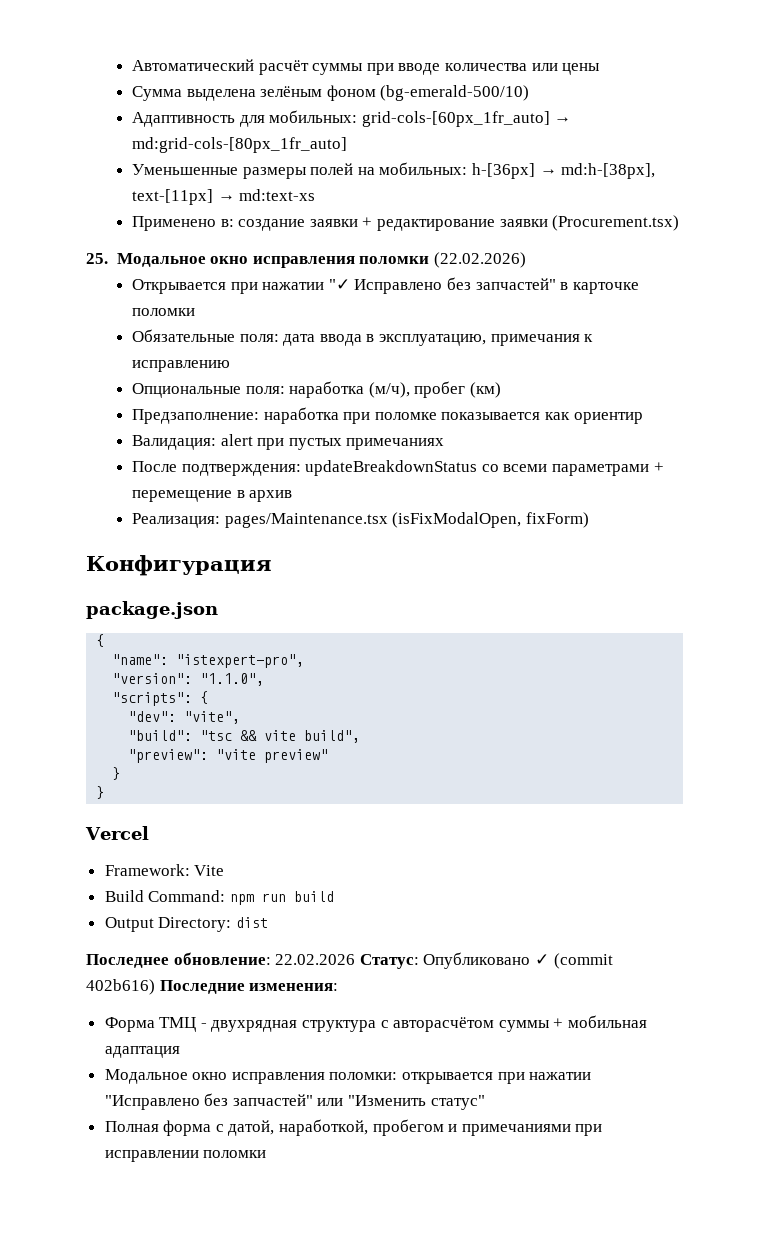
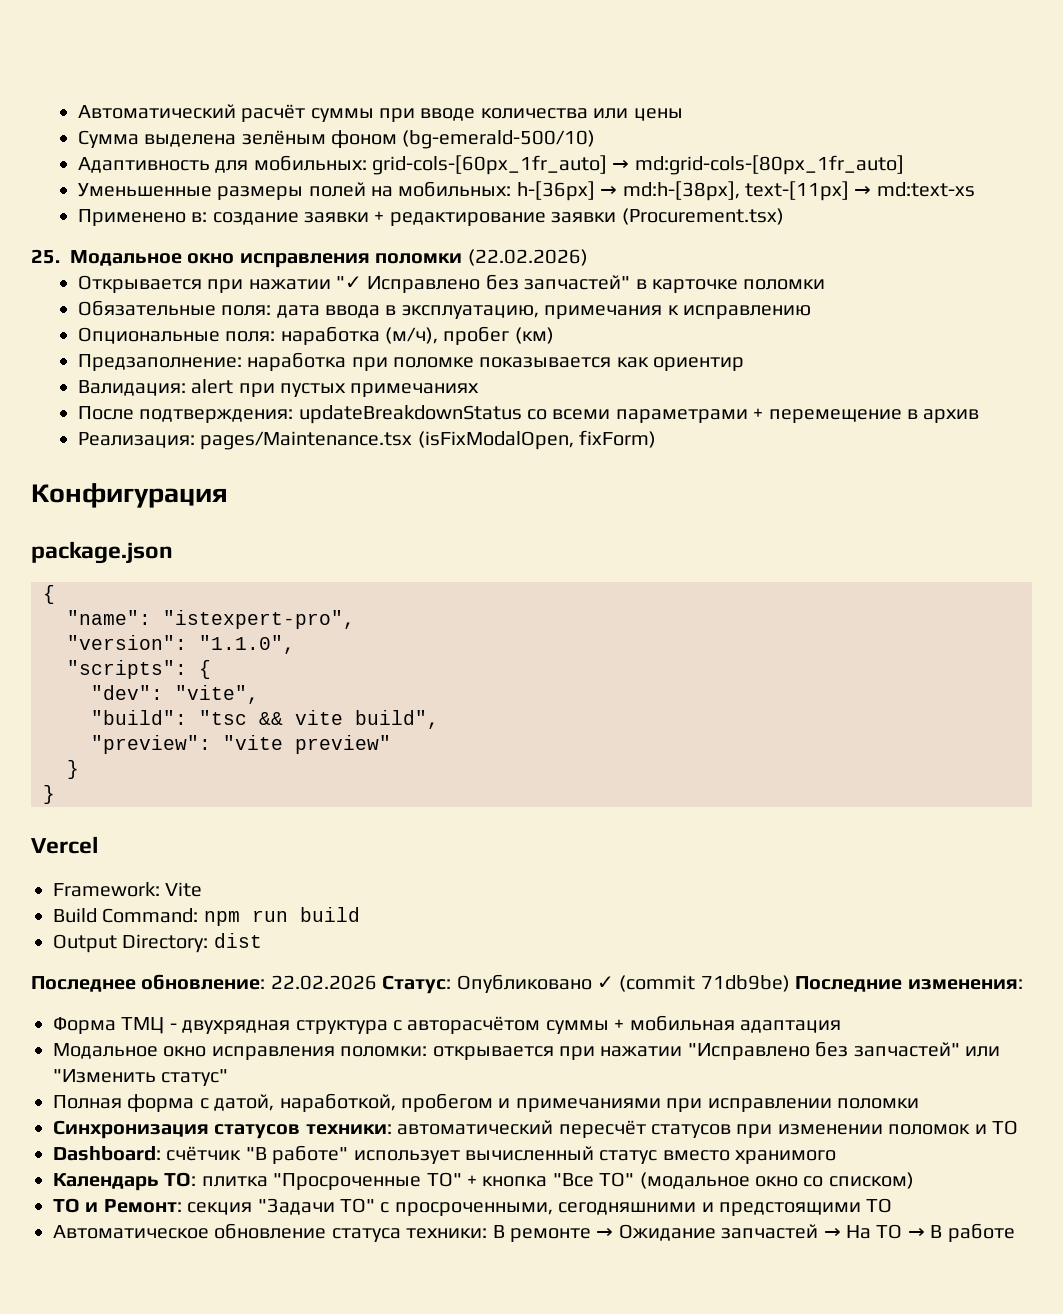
[86,979,155,995] 402b616) -> [700,975,790,992] 71db9be)
(267, 1154) none -> [53,1120,1018,1139] [53,1145,837,1164] [53,1172,914,1191] [53,1198,893,1216] [53,1223,1015,1242] // Синхронизация статусов техники: автоматический пересчёт статусов при изменении поломок и ТО // Dashboard: счётчик "В работе" использует вычисленный статус вместо хранимого // Календарь ТО: плитка "Просроченные ТО" + кнопка "Все ТО" (модальное окно со списком) // ТО и Ремонт: секция "Задачи ТО" с просроченными, сегодняшними и предстоящими ТО // Автоматическое обновление статуса техники: В ремонте → Ожидание запчастей → На ТО → В работе

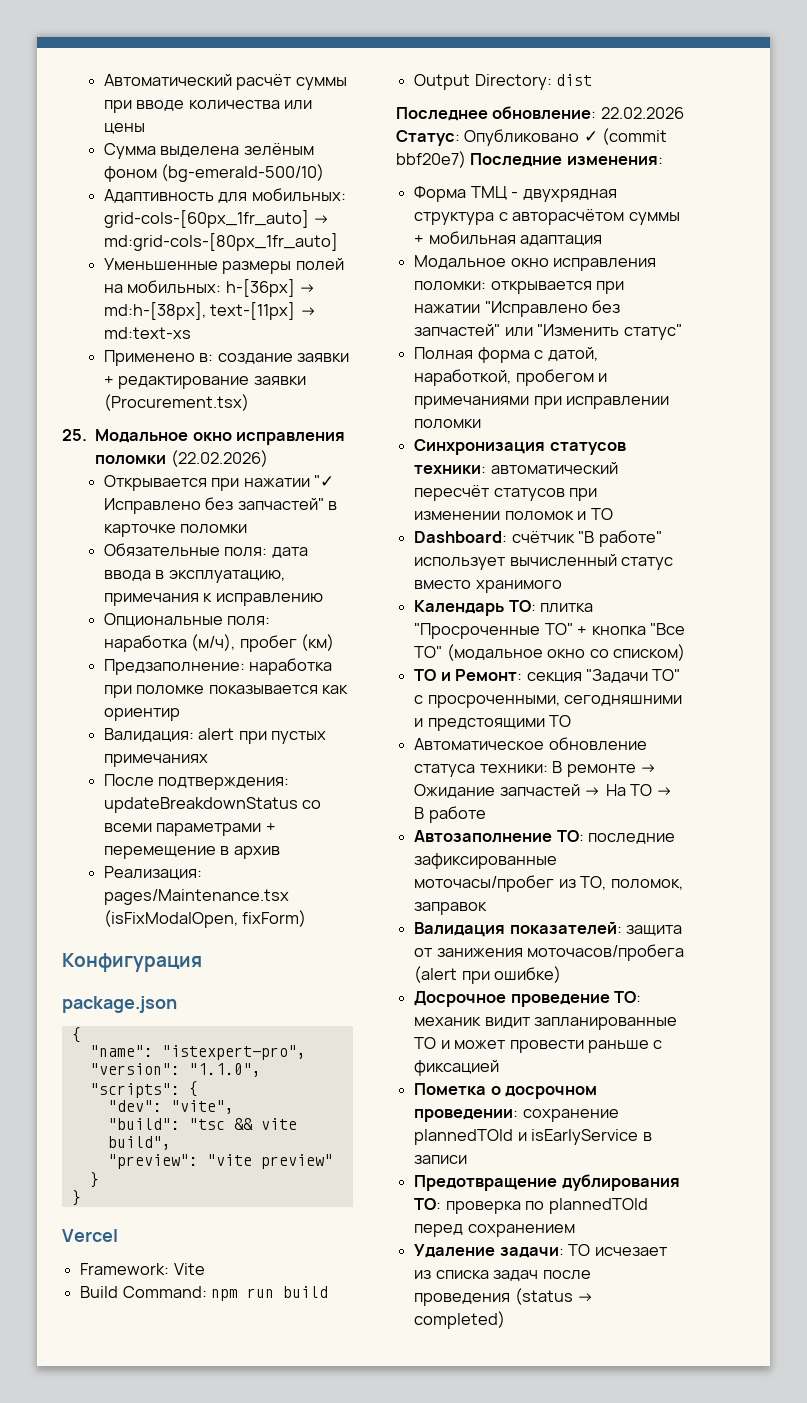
[700,975,790,992] 71db9be) -> [396,151,466,168] bbf20e7)
(1015, 1232) none -> [414,830,676,844] [414,853,558,869] [414,875,683,892] [414,902,488,915] [414,922,683,937] [414,944,685,961] [414,966,562,984] [414,991,642,1007] [414,1017,678,1030] [414,1037,663,1053] [414,1060,500,1076] [414,1083,598,1099] [414,1109,619,1122] [414,1129,652,1145] [414,1155,468,1164] [414,1174,680,1191] [414,1198,648,1214] [414,1224,575,1237] [414,1244,667,1258] [414,1270,591,1281] [414,1288,595,1306] [414,1311,506,1329] // Автозаполнение ТО: последние зафиксированные моточасы/пробег из ТО, поломок, заправок // Валидация показателей: защита от занижения моточасов/пробега (alert при ошибке) // Досрочное проведение ТО: механик видит запланированные ТО и может провести раньше с фиксацией // Пометка о досрочном проведении: сохранение plannedTOId и isEarlyService в записи // Предотвращение дублирования ТО: проверка по plannedTOId перед сохранением // Удаление задачи: ТО исчезает из списка задач после проведения (status → completed)

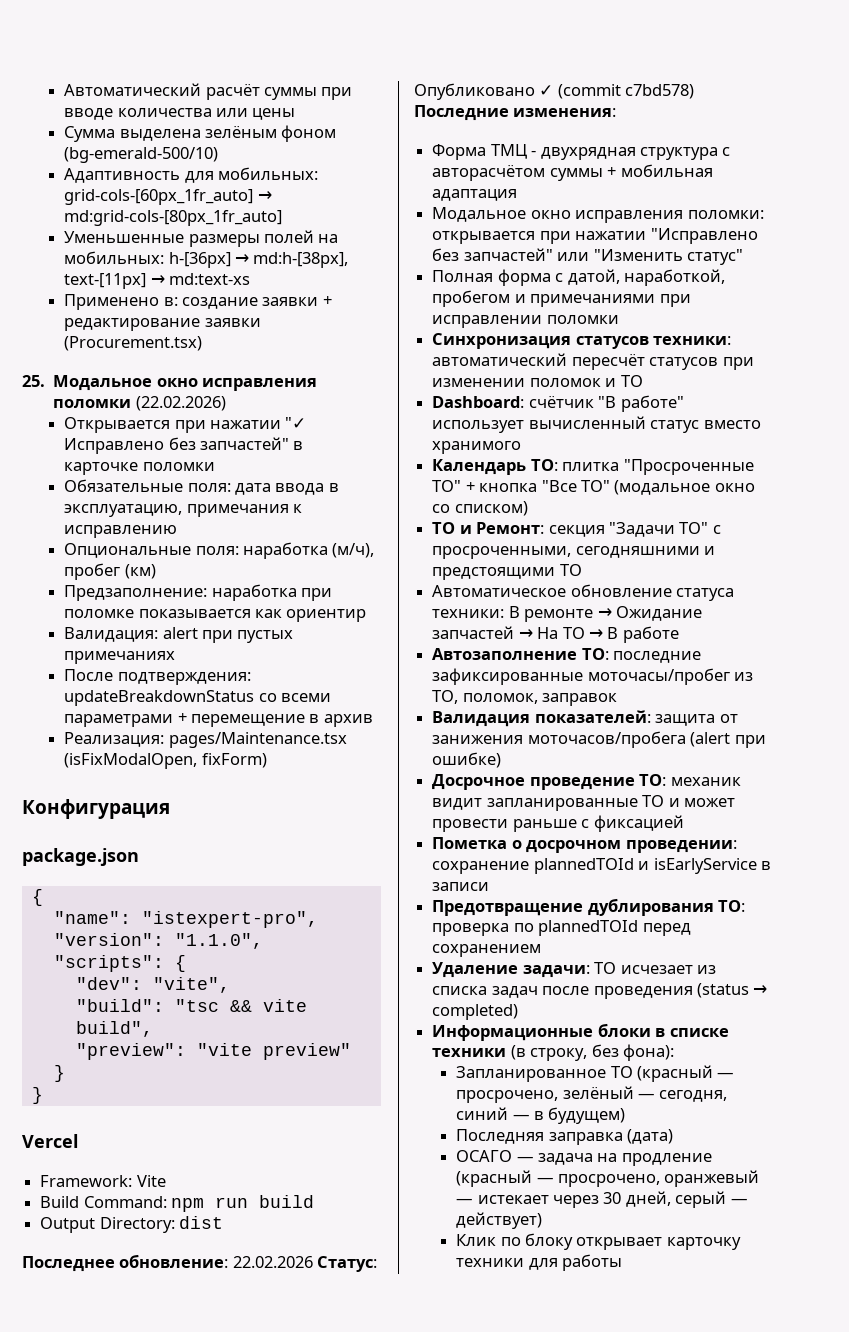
[396,151,466,168] bbf20e7) -> [625,84,695,99] c7bd578)
(506, 1320) none -> [432,1023,729,1041] [432,1044,674,1061] [456,1065,735,1082] [456,1086,728,1103] [456,1107,626,1124] [456,1129,673,1145] [456,1150,712,1166] [456,1170,760,1187] [456,1191,748,1208] [456,1212,543,1229] [456,1233,741,1250] [456,1254,622,1271] // Информационные блоки в списке техники (в строку, без фона): // Запланированное ТО (красный — просрочено, зелёный — сегодня, синий — в будущем) // Последняя заправка (дата) // ОСАГО — задача на продление (красный — просрочено, оранжевый — истекает через 30 дней, серый — действует) // Клик по блоку открывает карточку техники для работы

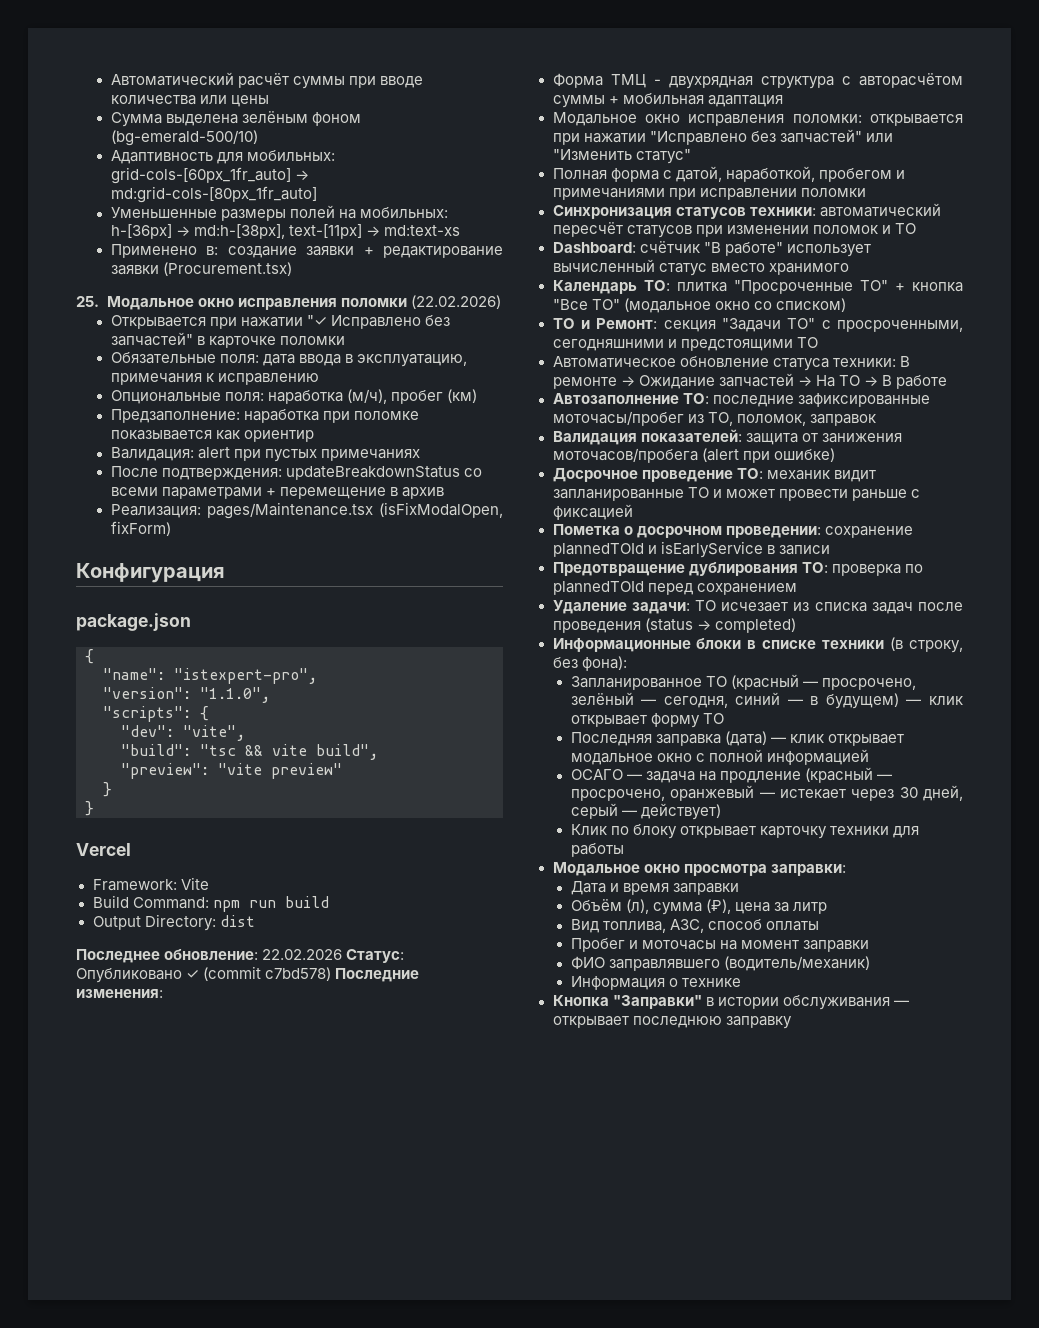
[456,1129,673,1145] // Последняя заправка (дата) -> [906,696,963,705] [570,713,724,728] [570,731,905,746] [570,749,870,765] — клик открывает форму ТО // Последняя заправка (дата) — клик открывает модальное окно с полной информацией
(622, 1262) none -> [552,862,846,876] [570,881,739,895] [570,899,828,915] [570,919,820,933] [570,938,870,952] [570,956,870,971] [570,976,741,990] [552,995,909,1010] [552,1016,792,1029] // Модальное окно просмотра заправки: // Дата и время заправки // Объём (л), сумма (₽), цена за литр // Вид топлива, АЗС, способ оплаты // Пробег и моточасы на момент заправки // ФИО заправлявшего (водитель/механик) // Информация о технике // Кнопка "Заправки" в истории обслуживания — открывает последнюю заправку

